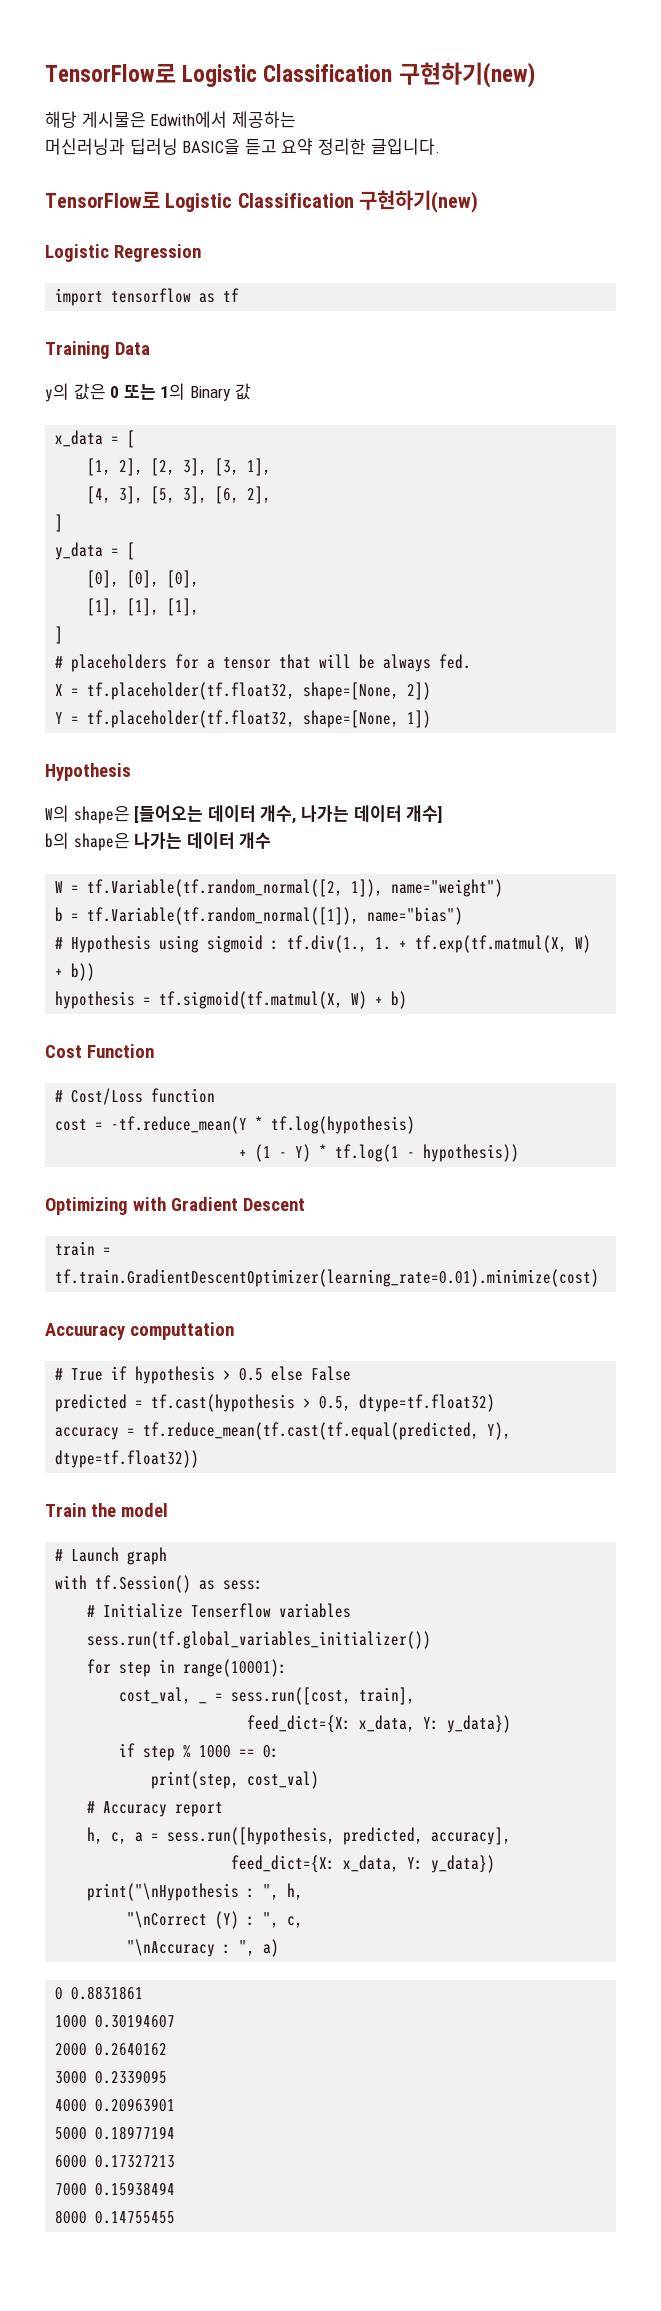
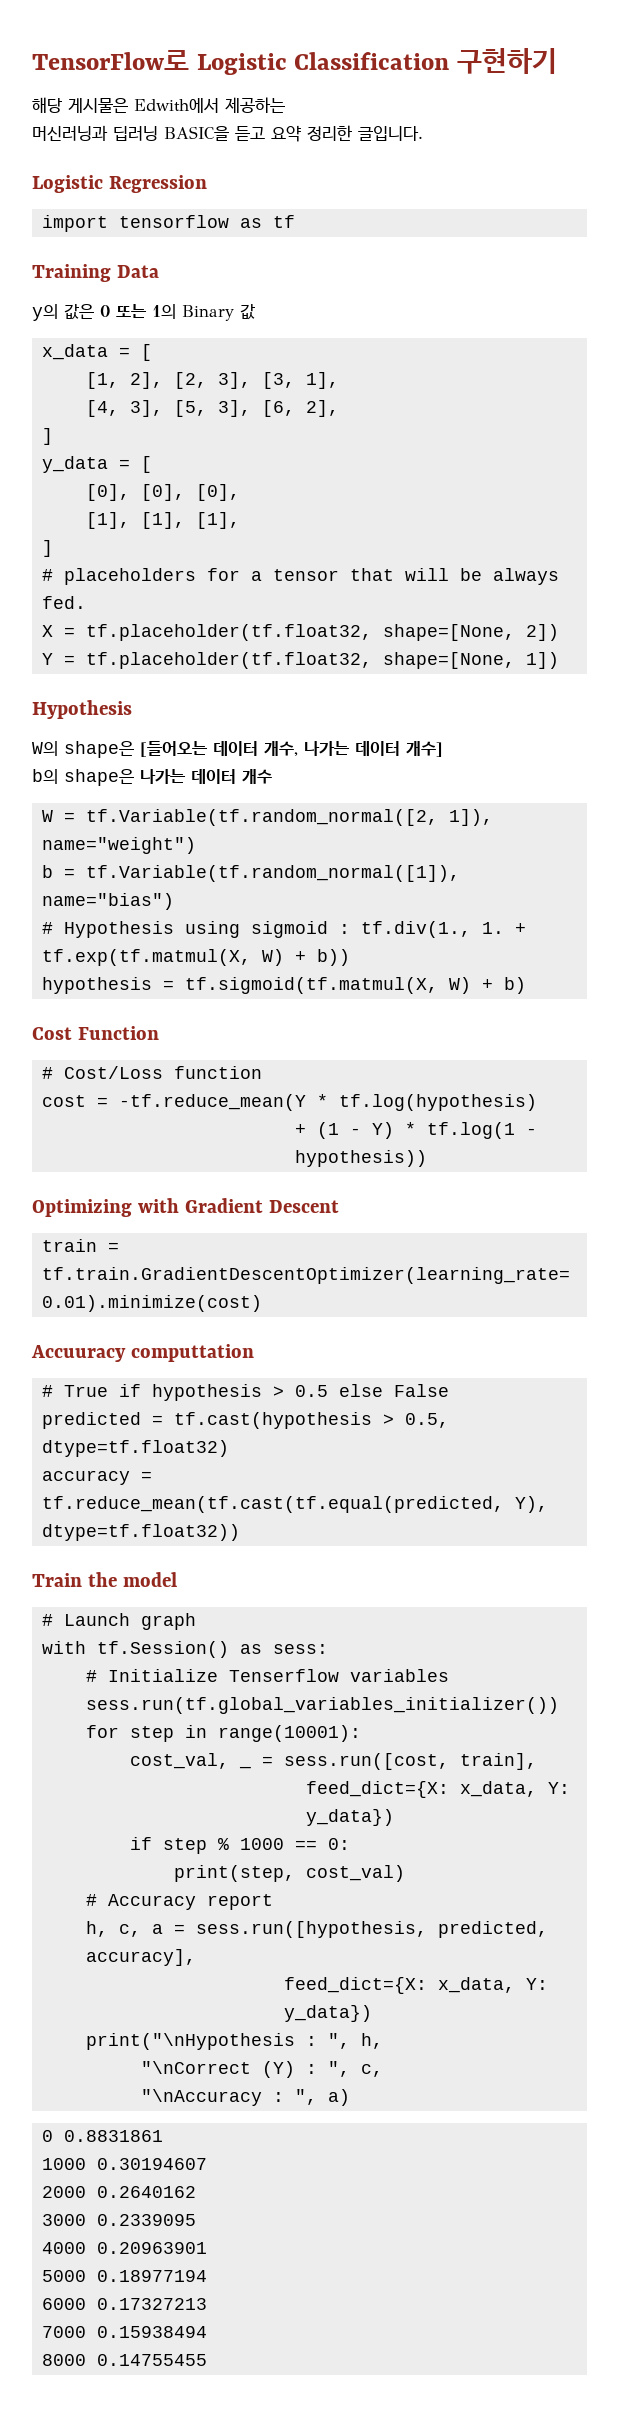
[45,62,535,88] TensorFlow로 Logistic Classification 구현하기(new) -> [32,48,557,75] TensorFlow로 Logistic Classification 구현하기
[45,190,479,213] // TensorFlow로 Logistic Classification 구현하기(new) -> (423, 133) none

